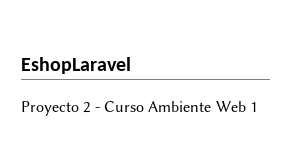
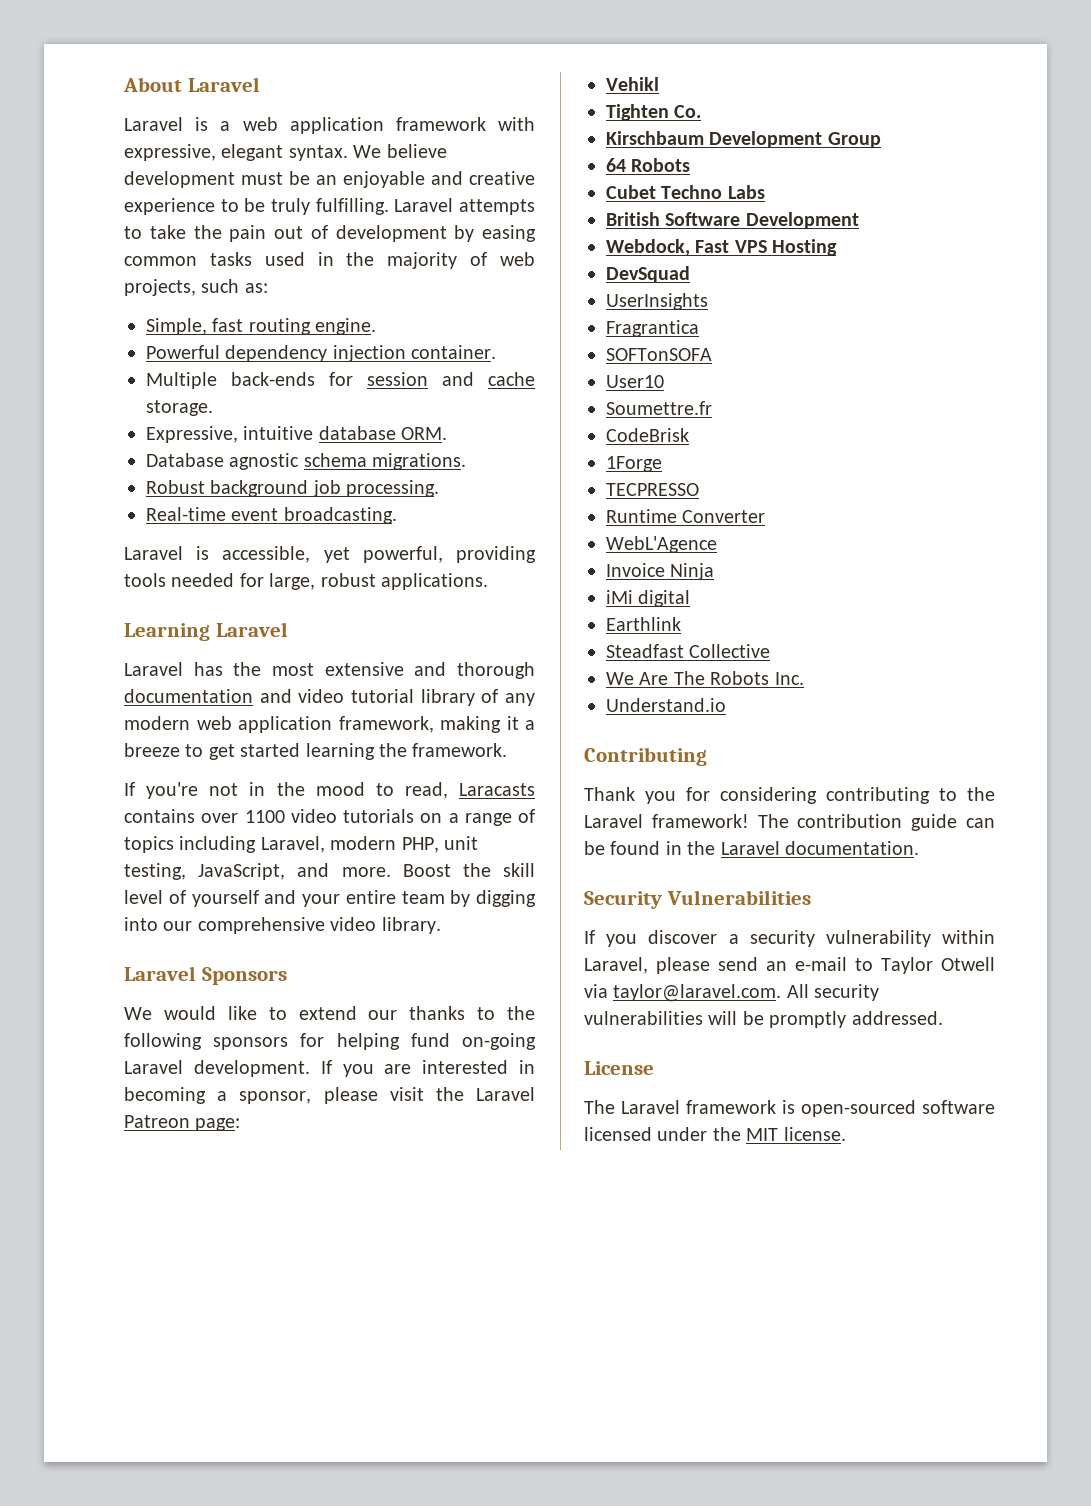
[21,57,131,74] [21,101,257,116] EshopLaravel // Proyecto 2 - Curso Ambiente Web 1 -> [123,77,260,92] [124,117,535,134] [124,144,447,161] [124,171,535,188] [124,198,535,215] [124,225,536,242] [124,252,535,269] [124,279,268,296] [146,318,377,335] [146,345,497,362] [146,372,535,389] [146,400,213,416] [146,426,448,443] [146,453,467,470] [146,480,440,497] [146,507,397,524] [124,546,536,563] [124,573,488,590] [124,622,288,641] [124,662,535,679] [124,689,535,706] [124,716,535,733] [124,743,508,760] [124,782,535,799] [124,809,535,826] [124,836,478,853] [124,863,536,880] [124,890,536,907] [124,917,441,934] [124,966,287,985] [124,1006,535,1020] [124,1033,536,1050] [124,1060,535,1077] [124,1087,535,1104] [124,1115,241,1131] [606,77,659,91] [606,104,702,121] [606,131,881,148] [606,158,691,172] [606,185,765,199] [606,212,859,229] [606,239,838,256] [606,266,690,283] [606,293,708,310] [606,320,699,337] [606,348,712,361] [606,375,664,388] [606,401,712,415] [606,428,689,442] [606,456,662,472] [606,483,699,496] [606,509,766,523] [606,536,717,553] [606,563,715,580] [606,590,691,607] [606,617,681,631] [606,644,771,658] [606,671,804,685] [606,698,726,712] [584,747,707,766] [584,787,995,804] [584,814,995,831] [584,841,919,855] [584,890,811,909] [584,930,995,947] [584,957,995,974] [584,984,880,1002] [584,1011,943,1028] [584,1061,654,1075] [584,1100,995,1117] [584,1127,846,1141] About Laravel // Laravel is a web application framework with expressive, elegant syntax. We believe development must be an enjoyable and creative experience to be truly fulfilling. Laravel attempts to take the pain out of development by easing common tasks used in the majority of web projects, such as: // Simple, fast routing engine. // Powerful dependency injection container. // Multiple back-ends for session and cache storage. // Expressive, intuitive database ORM. // Database agnostic schema migrations. // Robust background job processing. // Real-time event broadcasting. // Laravel is accessible, yet powerful, providing tools needed for large, robust applications. // Learning Laravel // Laravel has the most extensive and thorough documentation and video tutorial library of any modern web application framework, making it a breeze to get started learning the framework. // If you're not in the mood to read, Laracasts contains over 1100 video tutorials on a range of topics including Laravel, modern PHP, unit testing, JavaScript, and more. Boost the skill level of yourself and your entire team by digging into our comprehensive video library. // Laravel Sponsors // We would like to extend our thanks to the following sponsors for helping fund on-going Laravel development. If you are interested in becoming a sponsor, please visit the Laravel Patreon page: // Vehikl // Tighten Co. // Kirschbaum Development Group // 64 Robots // Cubet Techno Labs // British Software Development // Webdock, Fast VPS Hosting // DevSquad // UserInsights // Fragrantica // SOFTonSOFA // User10 // Soumettre.fr // CodeBrisk // 1Forge // TECPRESSO // Runtime Converter // WebL'Agence // Invoice Ninja // iMi digital // Earthlink // Steadfast Collective // We Are The Robots Inc. // Understand.io // Contributing // Thank you for considering contributing to the Laravel framework! The contribution guide can be found in the Laravel documentation. // Security Vulnerabilities // If you discover a security vulnerability within Laravel, please send an e-mail to Taylor Otwell via taylor@laravel.com. All security vulnerabilities will be promptly addressed. // License // The Laravel framework is open-sourced software licensed under the MIT license.

